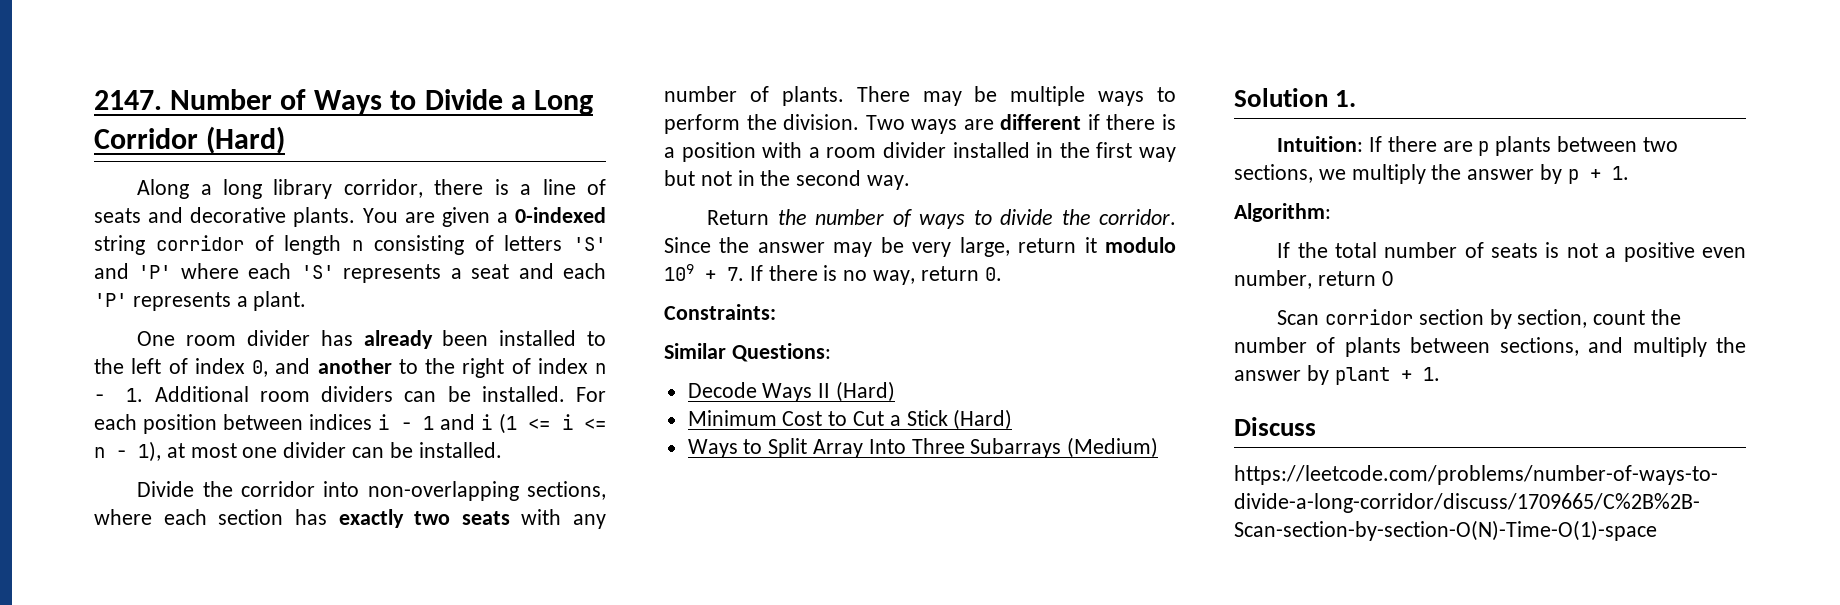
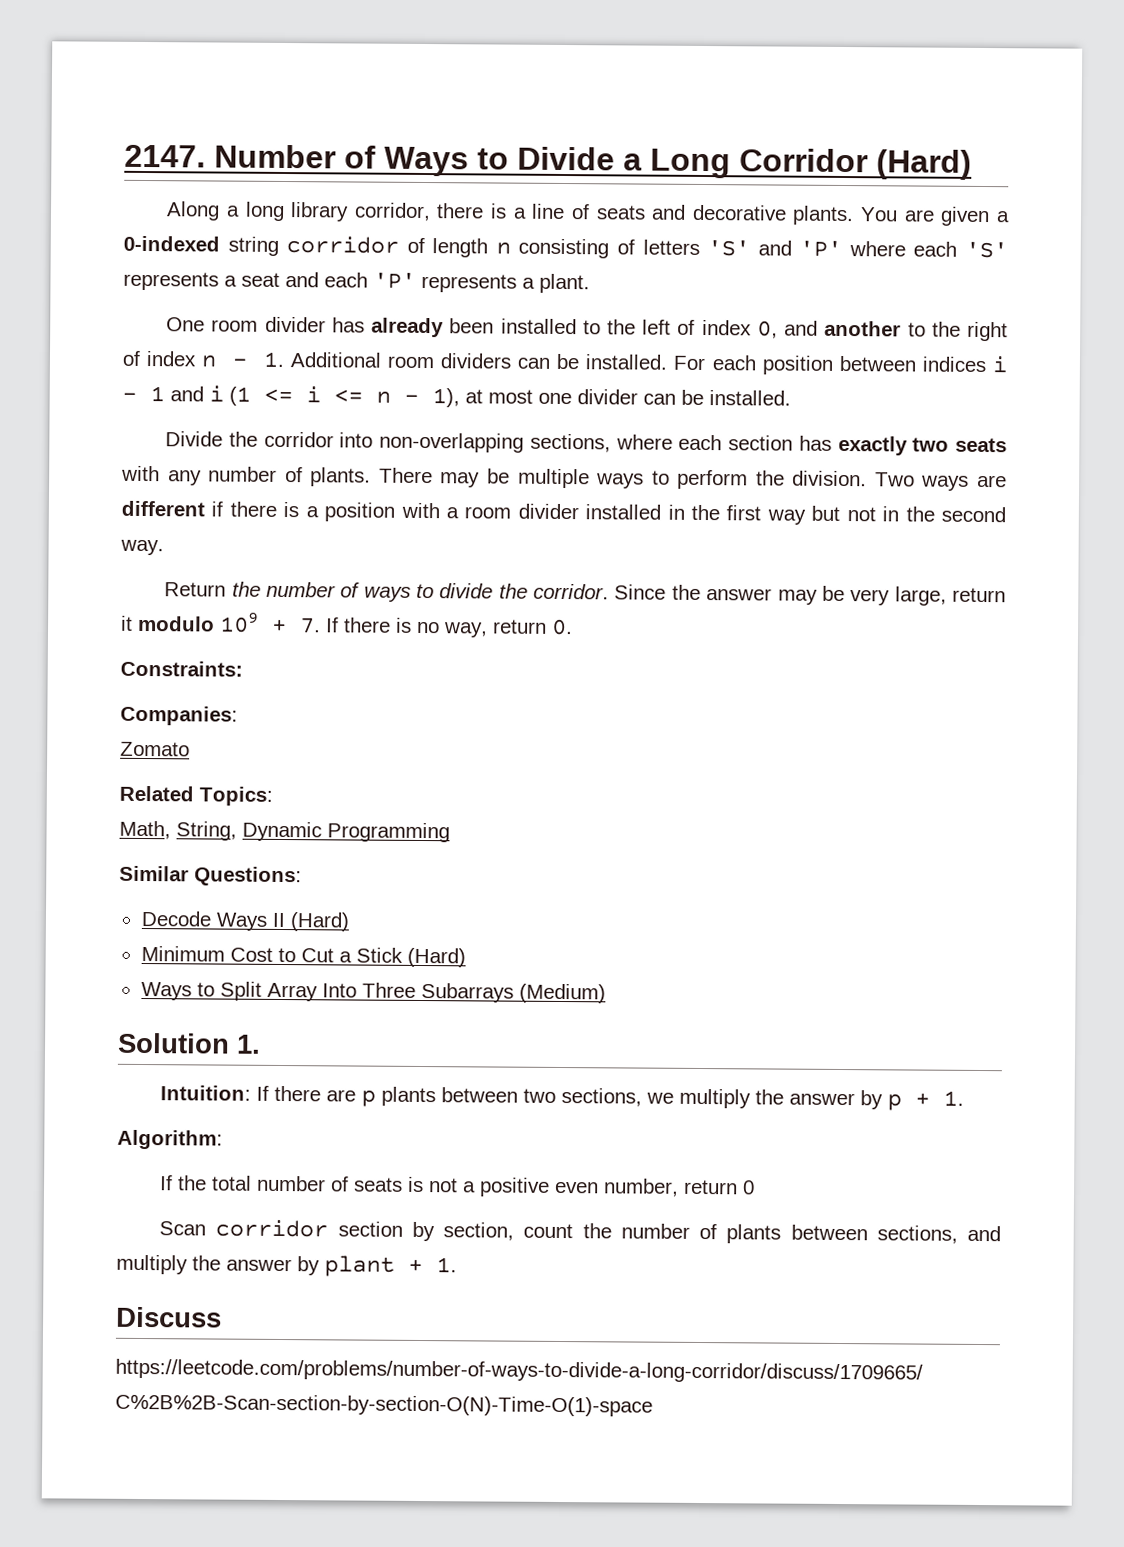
(776, 312) none -> [120,705,238,726] [120,741,190,757] [119,785,273,806] [119,820,450,843] // Companies: // Zomato // Related Topics: // Math, String, Dynamic Programming

